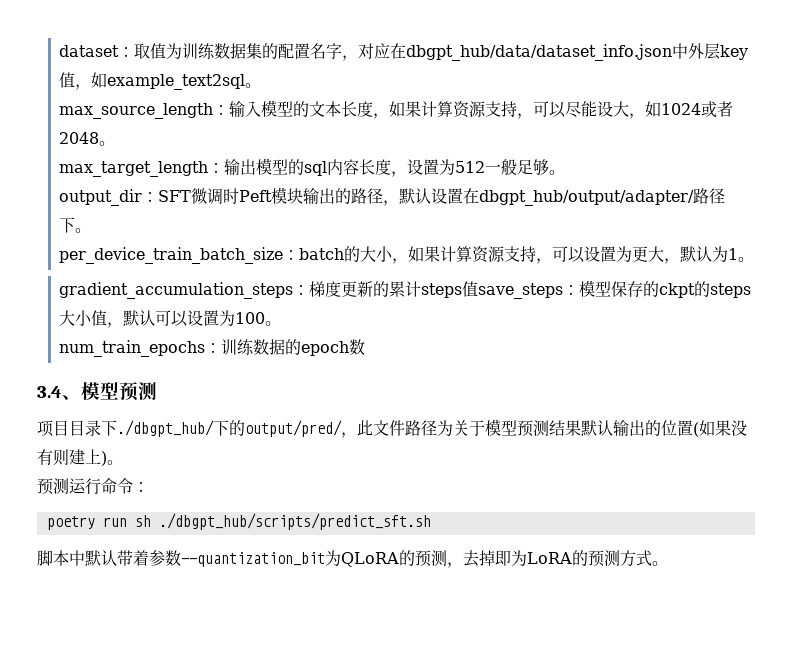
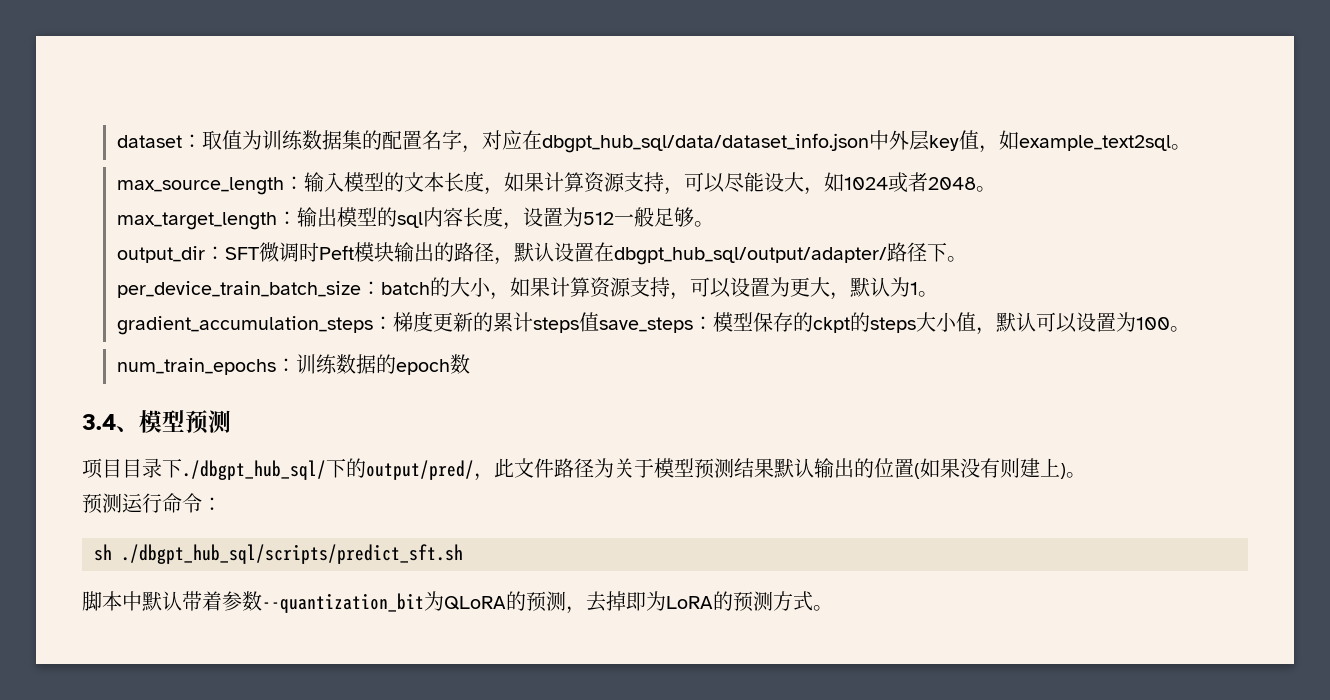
[406,44,673,61] dbgpt_hub/data/dataset_info.json -> [542,133,870,153] dbgpt_hub_sql/data/dataset_info.json
[479,190,695,206] dbgpt_hub/output/adapter/ -> [614,247,888,265] dbgpt_hub_sql/output/adapter/
[117,420,214,437] ./dbgpt_hub/ -> [182,460,326,480] ./dbgpt_hub_sql/
[46,513,431,530] poetry run sh ./dbgpt_hub/scripts/predict_sft.sh -> [94,544,463,564] sh ./dbgpt_hub_sql/scripts/predict_sft.sh

